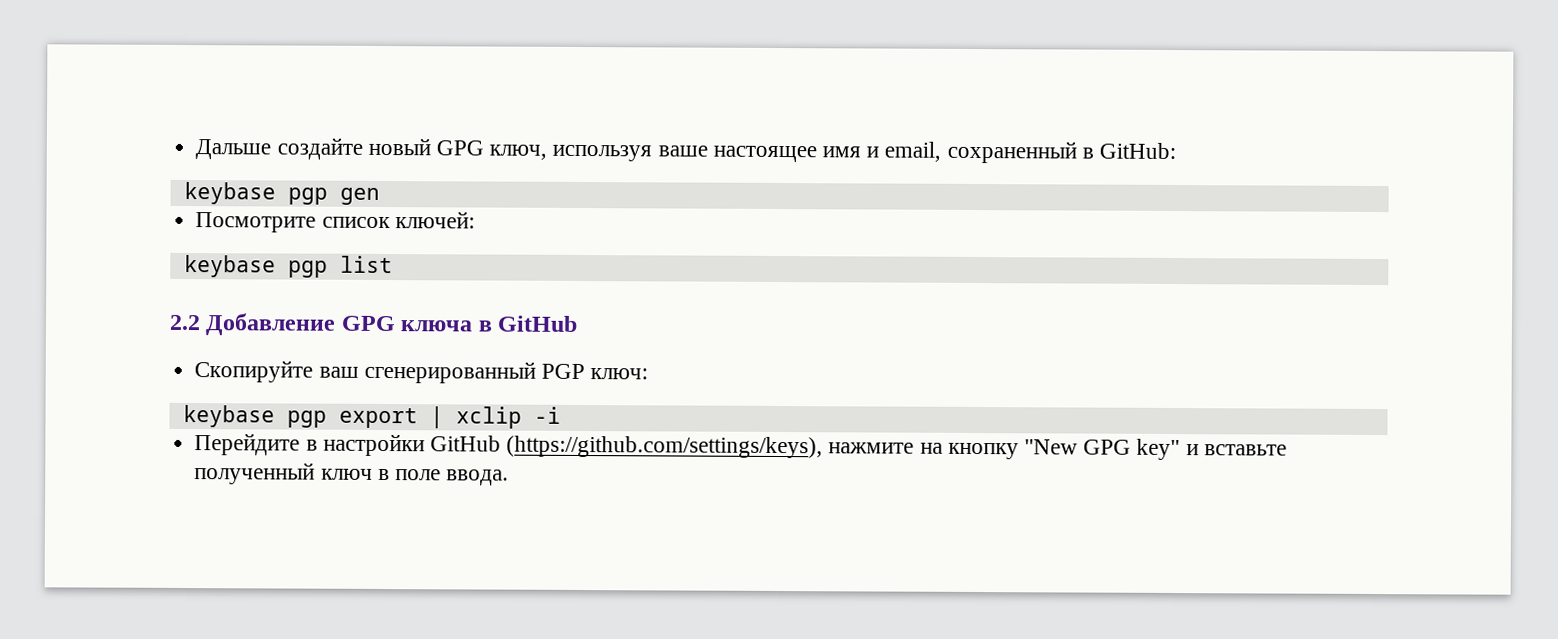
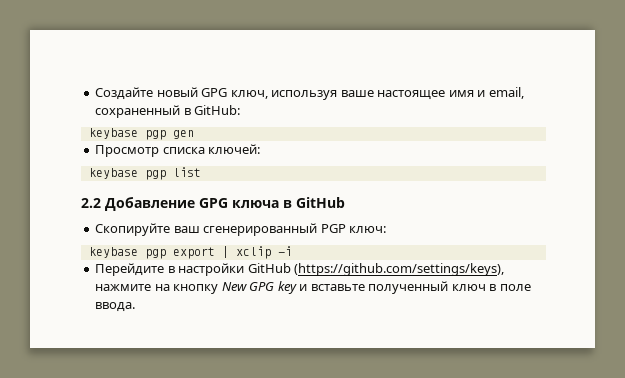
[195,137,363,160] Дальше создайте -> [95,87,154,100] Создайте
[195,212,391,233] Посмотрите список -> [95,145,205,157] Просмотр списка
[1023,438,1181,461] "New GPG key" -> [221,281,297,294] New GPG key

